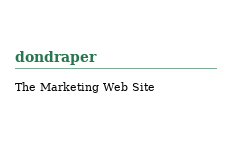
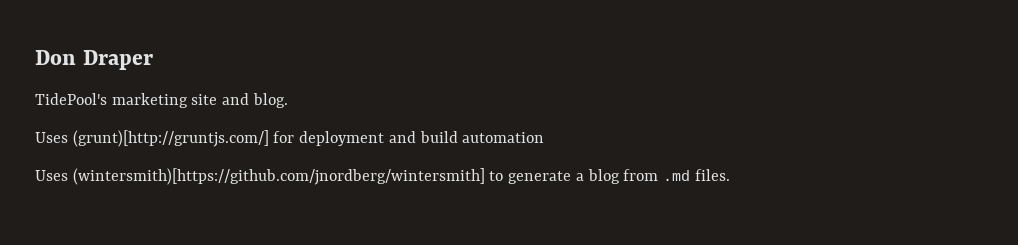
[15,51,97,65] [15,82,155,93] dondraper // The Marketing Web Site -> [35,50,153,70] [35,93,288,108] [35,130,545,147] [35,168,730,185] Don Draper // TidePool's marketing site and blog. // Uses (grunt)[http://gruntjs.com/] for deployment and build automation // Uses (wintersmith)[https://github.com/jnordberg/wintersmith] to generate a blog from .md files.

